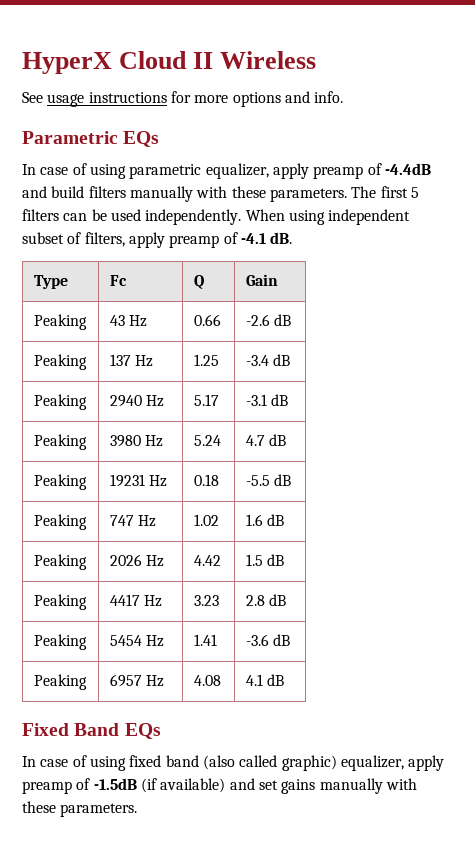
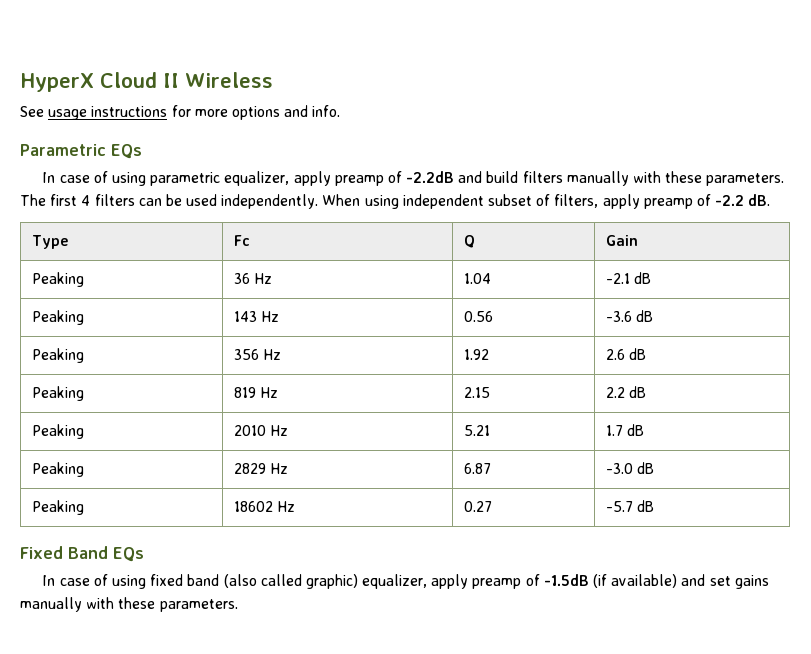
[384,163,431,175] -4.4dB -> [406,171,455,183] -2.2dB
[410,187,419,198] 5 -> [81,195,91,206] 4
[240,233,266,244] -4.1 -> [715,195,745,206] -2.2
[109,315,148,327] [193,314,221,326] [245,314,292,326] [33,354,87,370] [109,354,154,367] [193,354,219,366] [245,354,291,366] [33,394,87,410] [109,395,165,407] [193,394,219,406] [245,394,289,406] [33,434,87,450] [109,435,164,447] [193,435,221,446] [245,434,287,446] [33,474,87,490] [109,474,168,487] [193,474,219,486] [245,474,292,486] [33,514,87,530] [109,515,157,527] [193,514,219,526] [245,514,285,526] [33,554,87,570] [109,554,165,567] [193,555,221,566] [245,554,285,566] [33,594,87,610] [109,594,163,607] [193,595,219,606] [245,594,287,606] [33,634,87,650] [109,635,165,647] [193,634,217,646] 43 Hz | 0.66 | -2.6 dB // Peaking | 137 Hz | 1.25 | -3.4 dB // Peaking | 2940 Hz | 5.17 | -3.1 dB // Peaking | 3980 Hz | 5.24 | 4.7 dB // Peaking | 19231 Hz | 0.18 | -5.5 dB // Peaking | 747 Hz | 1.02 | 1.6 dB // Peaking | 2026 Hz | 4.42 | 1.5 dB // Peaking | 4417 Hz | 3.23 | 2.8 dB // Peaking | 5454 Hz | 1.41 -> [233,273,272,284] [463,273,491,284] [605,272,651,284] [31,310,84,325] [233,311,279,322] [463,311,493,322] 36 Hz | 1.04 | -2.1 dB // Peaking | 143 Hz | 0.56
[109,674,165,687] [193,675,221,686] [245,674,263,686] 6957 Hz | 4.08 | 4.1 -> [233,349,281,360] [463,349,489,360] [605,348,646,360] [31,386,84,401] [233,387,278,398] [463,387,490,398] [605,386,646,398] [31,424,84,439] [233,425,288,436] [463,425,490,436] [605,424,644,436] [31,462,84,477] [233,463,288,474] [463,463,491,474] [605,462,654,474] [31,500,84,515] [233,501,295,512] [463,501,492,512] [605,501,633,512] 356 Hz | 1.92 | 2.6 dB // Peaking | 819 Hz | 2.15 | 2.2 dB // Peaking | 2010 Hz | 5.21 | 1.7 dB // Peaking | 2829 Hz | 6.87 | -3.0 dB // Peaking | 18602 Hz | 0.27 | -5.7

